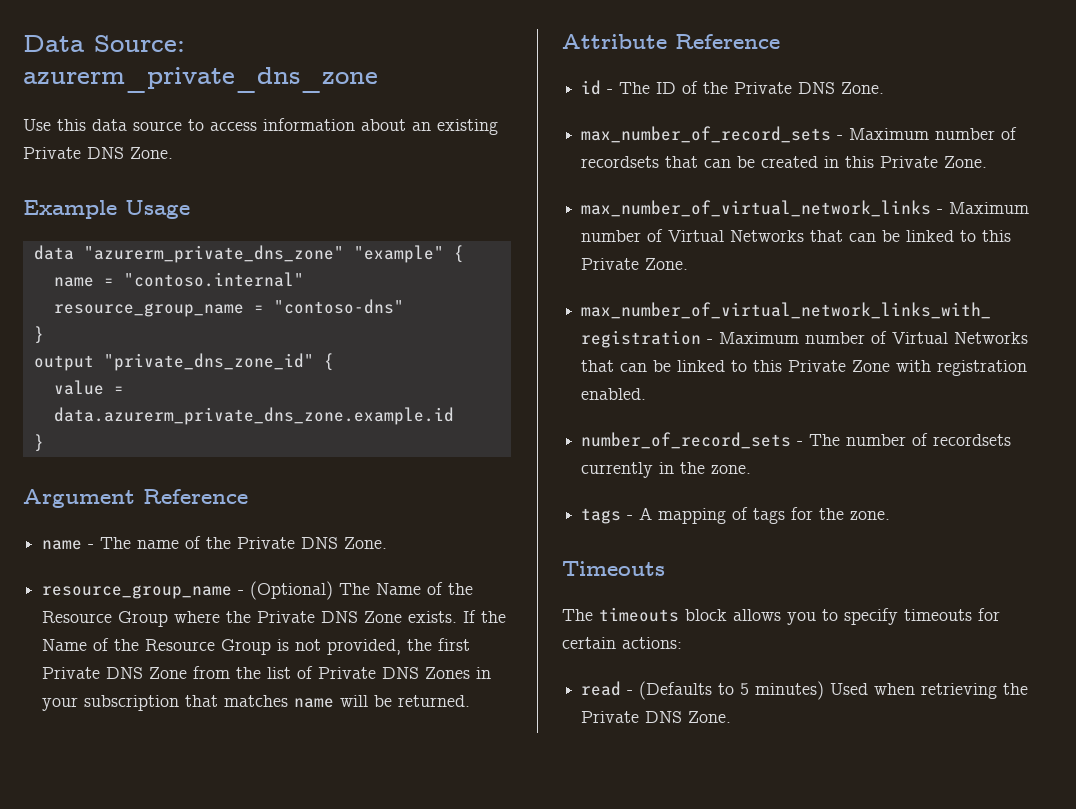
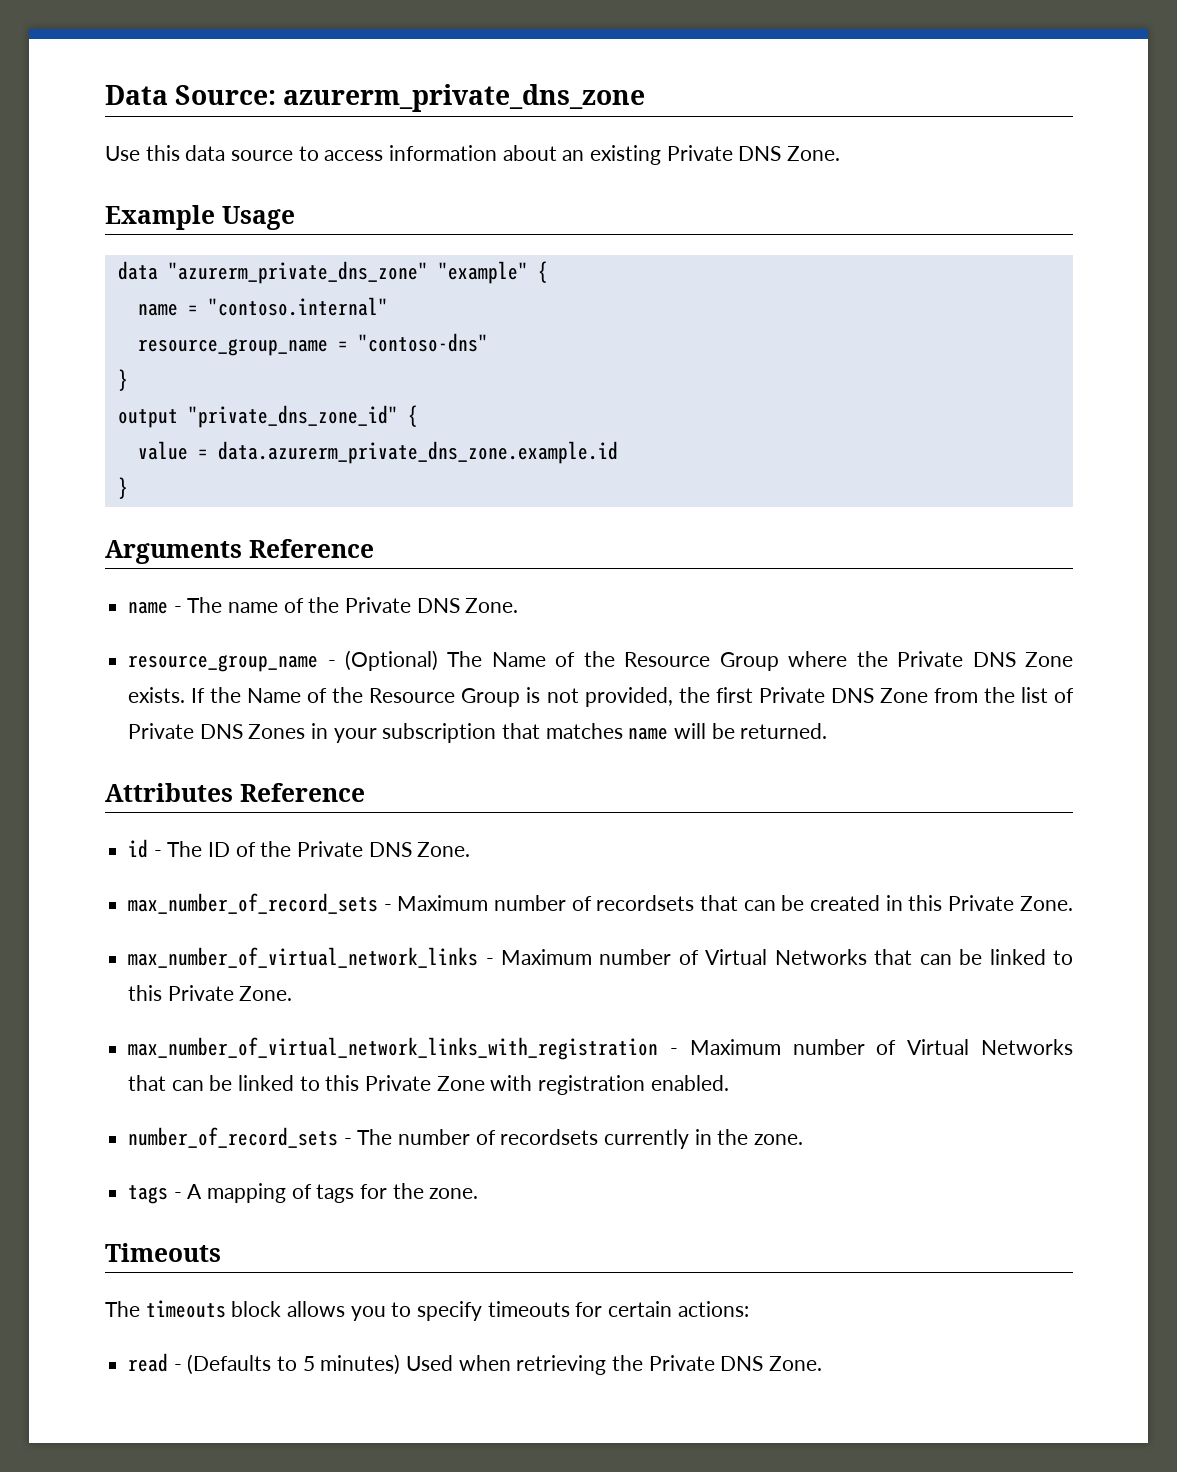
[23,489,135,508] Argument -> [105,540,242,564] Arguments
[562,34,667,49] Attribute -> [105,783,233,802] Attributes

